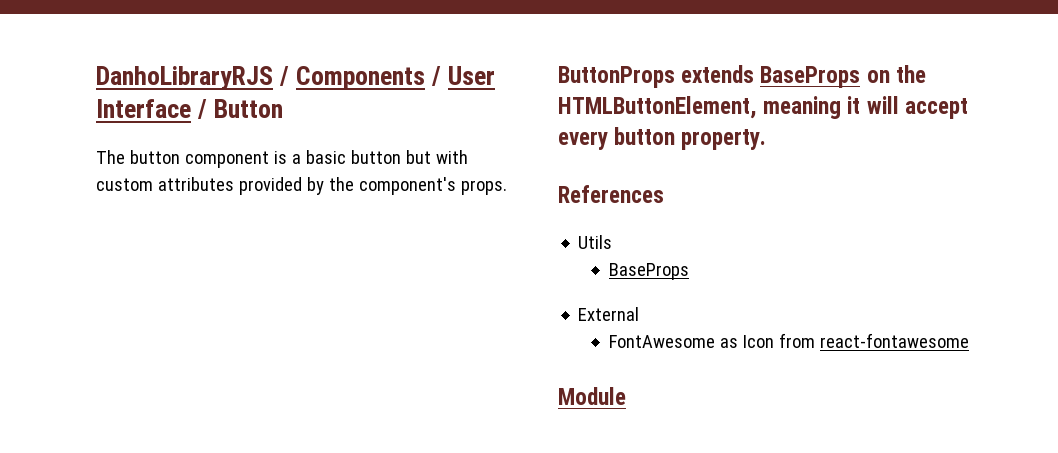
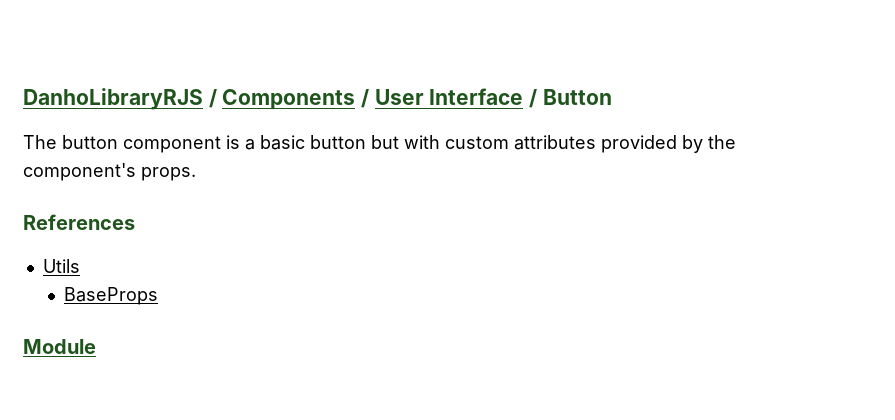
[558,65,926,88] [558,96,968,119] [558,127,767,150] [558,185,664,203] [578,235,613,249] [609,263,690,280] [578,307,640,321] [609,333,970,348] ButtonProps extends BaseProps on the HTMLButtonElement, meaning it will accept every button property. // References // Utils // BaseProps // External // FontAwesome as Icon from react-fontawesome -> [23,214,135,230] [42,259,80,273] [63,287,158,305] References // Utils // BaseProps

